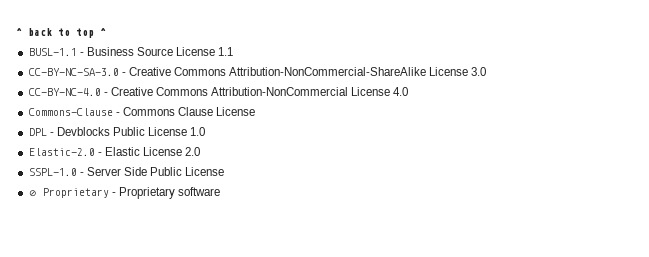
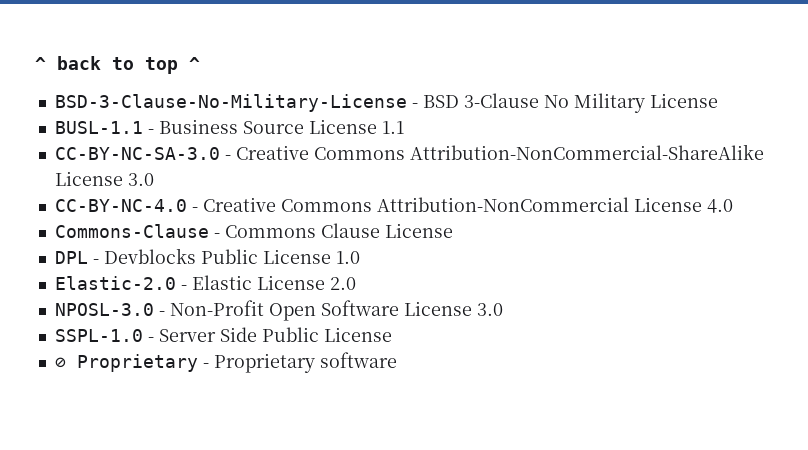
(106, 32) none -> [54,93,718,113] // BSD-3-Clause-No-Military-License - BSD 3-Clause No Military License
(201, 151) none -> [54,300,503,321] // NPOSL-3.0 - Non-Profit Open Software License 3.0

